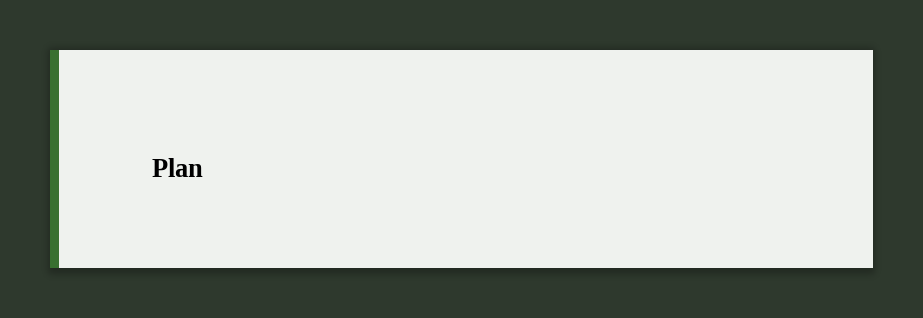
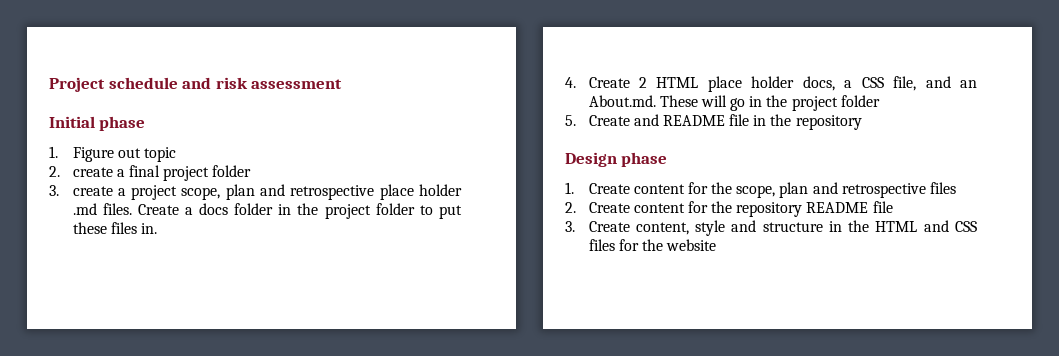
[152,158,203,177] Plan -> [49,77,343,92] [49,116,146,131] [49,146,176,162] [49,165,252,181] [49,184,462,200] [72,203,462,219] [72,222,157,234] [565,76,977,92] [588,95,880,111] [565,114,862,130] [565,152,668,167] [565,182,956,198] [565,201,893,217] [565,220,977,236] [588,239,717,251] Project schedule and risk assessment // Initial phase // 1. Figure out topic // 2. create a final project folder // 3. create a project scope, plan and retrospective place holder .md files. Create a docs folder in the project folder to put these files in. // 4. Create 2 HTML place holder docs, a CSS file, and an About.md. These will go in the project folder // 5. Create and README file in the repository // Design phase // 1. Create content for the scope, plan and retrospective files // 2. Create content for the repository README file // 3. Create content, style and structure in the HTML and CSS files for the website

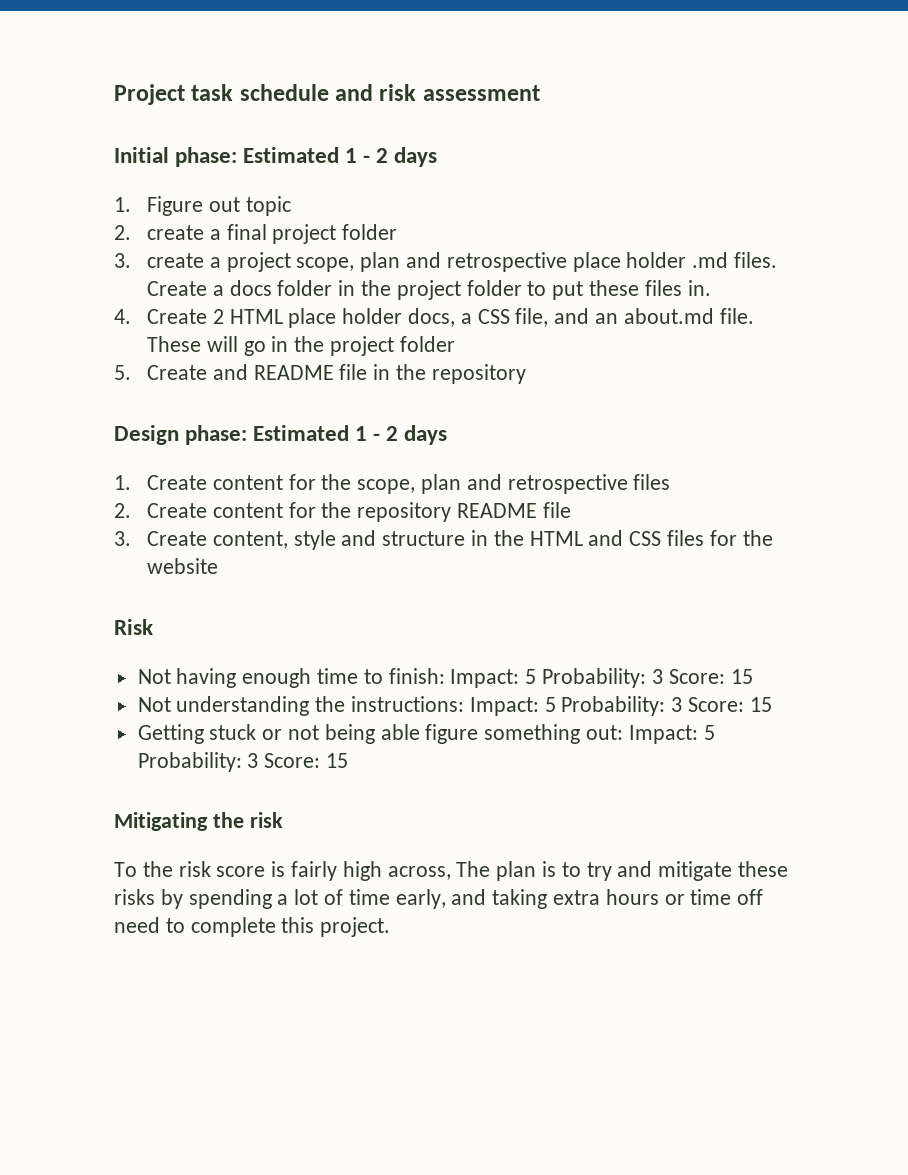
(105, 84) none -> [191,84,234,101] task
[99,116,146,131] phase -> [175,147,438,167] phase: Estimated 1 - 2 days
[588,95,656,107] About.md. -> [623,308,754,324] about.md file.
[621,152,668,167] phase -> [185,425,448,445] phase: Estimated 1 - 2 days
(717, 245) none -> [114,619,153,635] [137,668,753,688] [137,696,772,716] [137,724,715,744] [137,752,349,772] [114,812,283,831] [114,861,789,881] [114,889,764,909] [114,917,391,937] // Risk // Not having enough time to finish: Impact: 5 Probability: 3 Score: 15 // Not understanding the instructions: Impact: 5 Probability: 3 Score: 15 // Getting stuck or not being able figure something out: Impact: 5 Probability: 3 Score: 15 // Mitigating the risk // To the risk score is fairly high across, The plan is to try and mitigate these risks by spending a lot of time early, and taking extra hours or time off need to complete this project.

